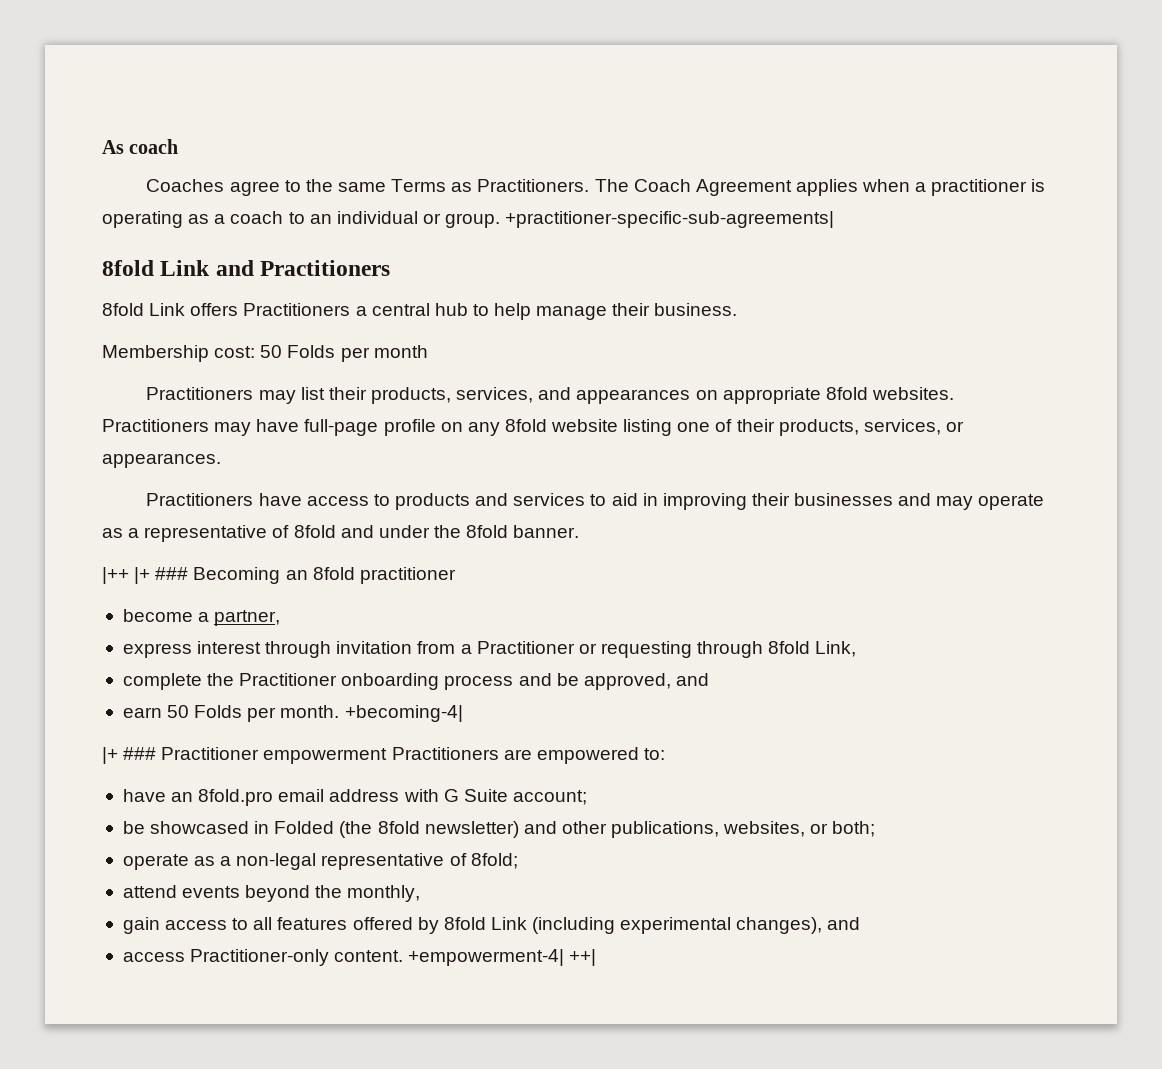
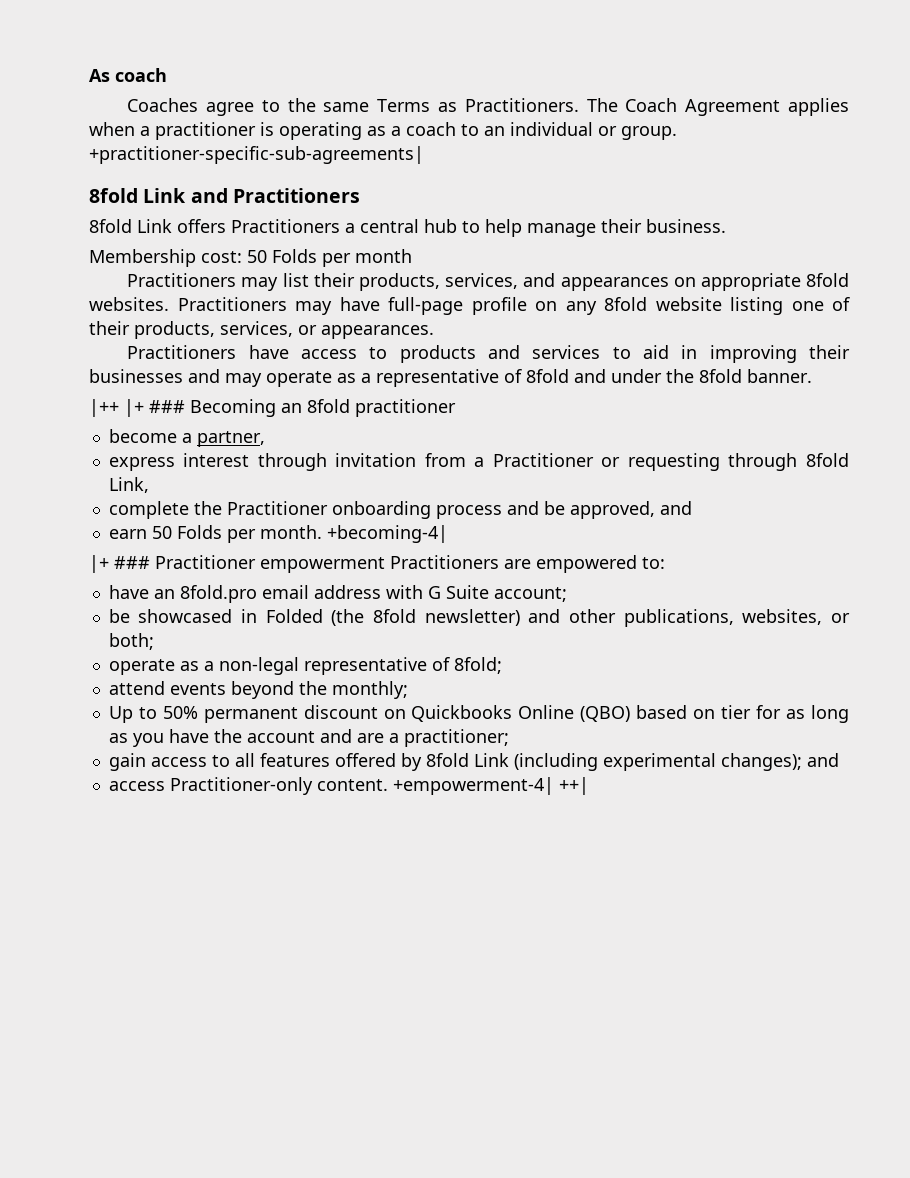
[347,885,421,902] monthly, -> [331,681,408,699] [108,705,850,723] [108,729,509,747] monthly; // Up to 50% permanent discount on Quickbooks Online (QBO) based on tier for as long as you have the account and are a practitioner;
[736,917,823,934] changes), -> [720,753,802,771] changes);

